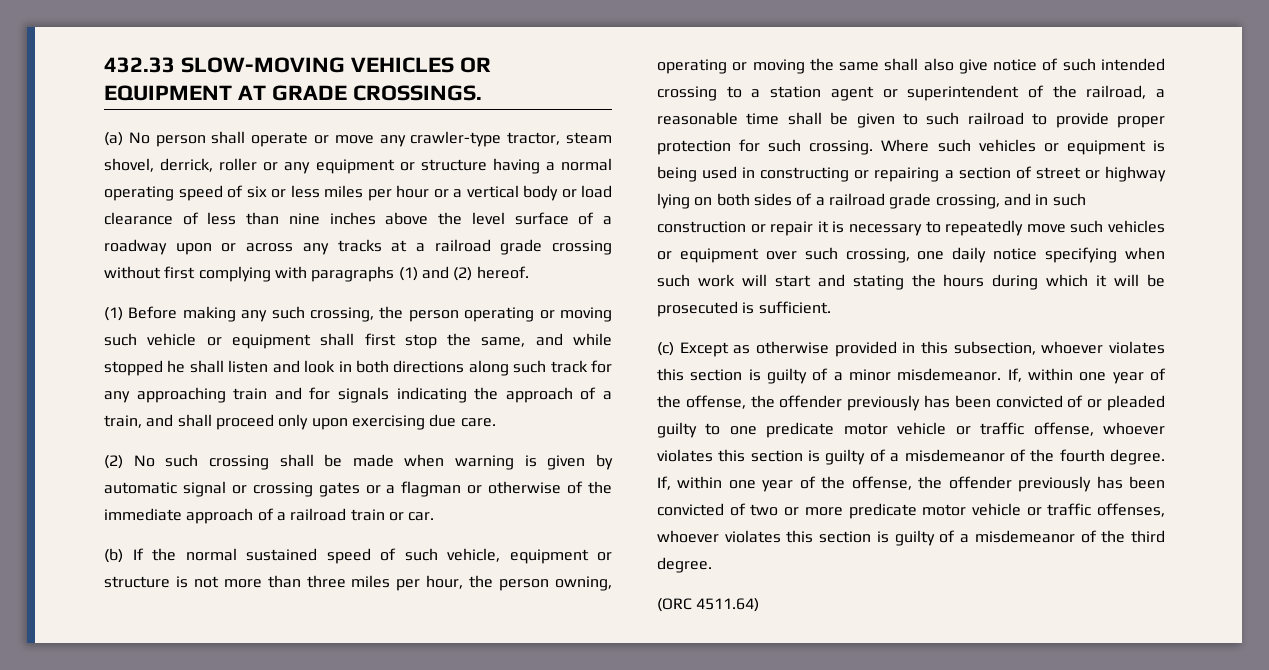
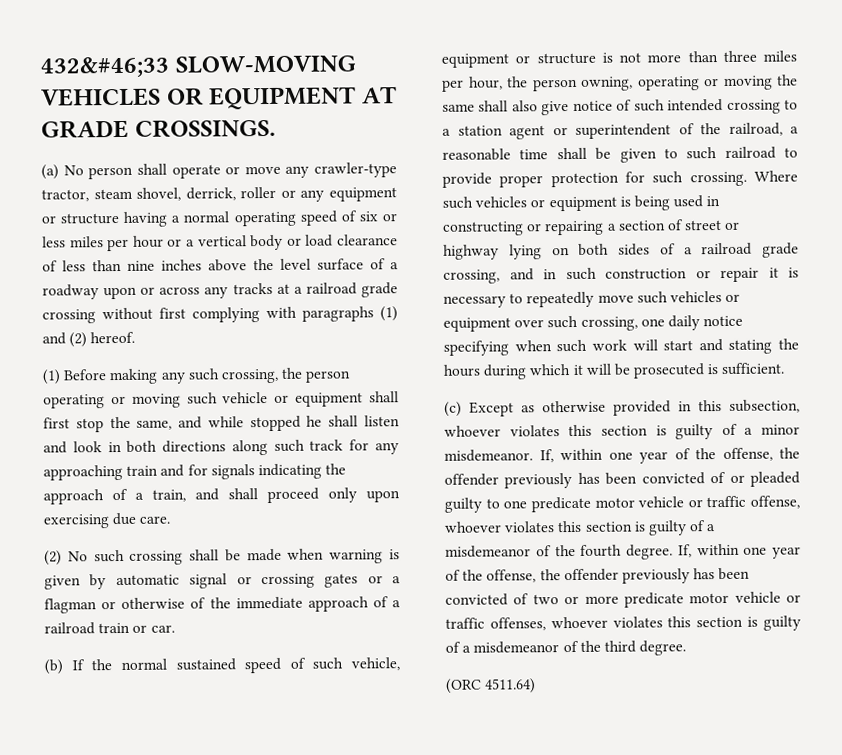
[104,57,175,73] 432.33 -> [40,56,169,78] 432&#46;33

